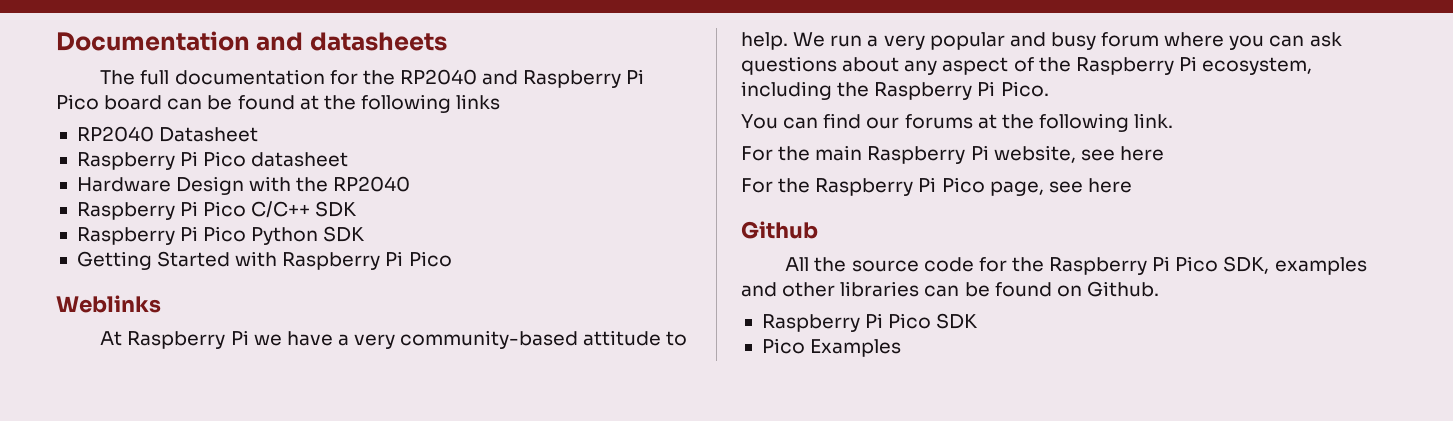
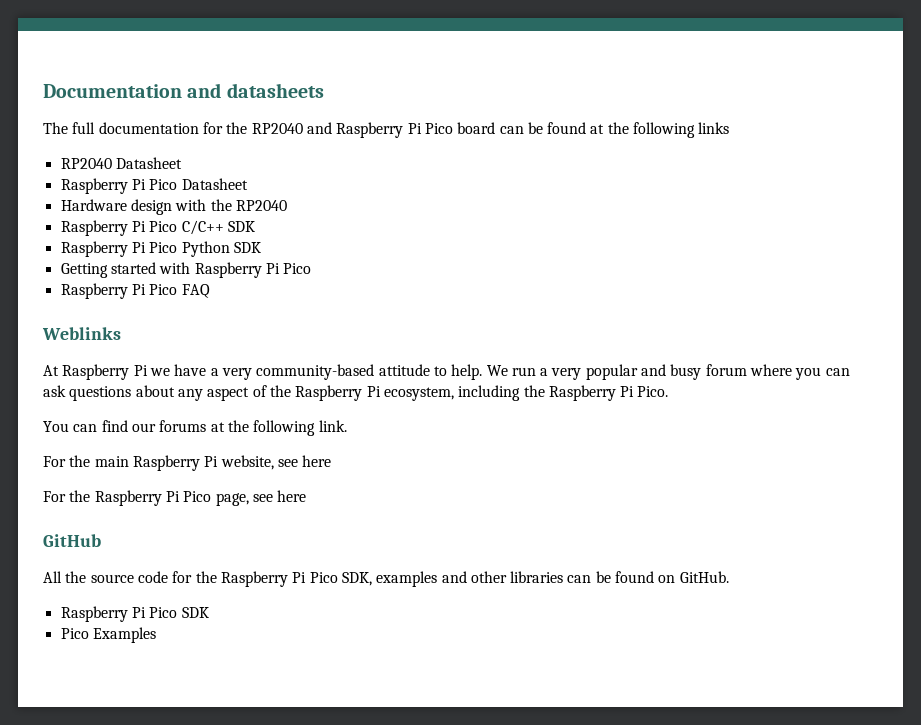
[251,152,349,167] datasheet -> [181,178,248,190] Datasheet
[176,176,245,195] Design -> [130,199,172,215] design
[157,251,231,267] Started -> [110,262,156,274] started
(452, 259) none -> [60,283,210,299] // Raspberry Pi Pico FAQ
[741,221,818,239] Github -> [43,534,101,547] GitHub
[1086,281,1159,297] Github. -> [679,571,729,583] GitHub.

